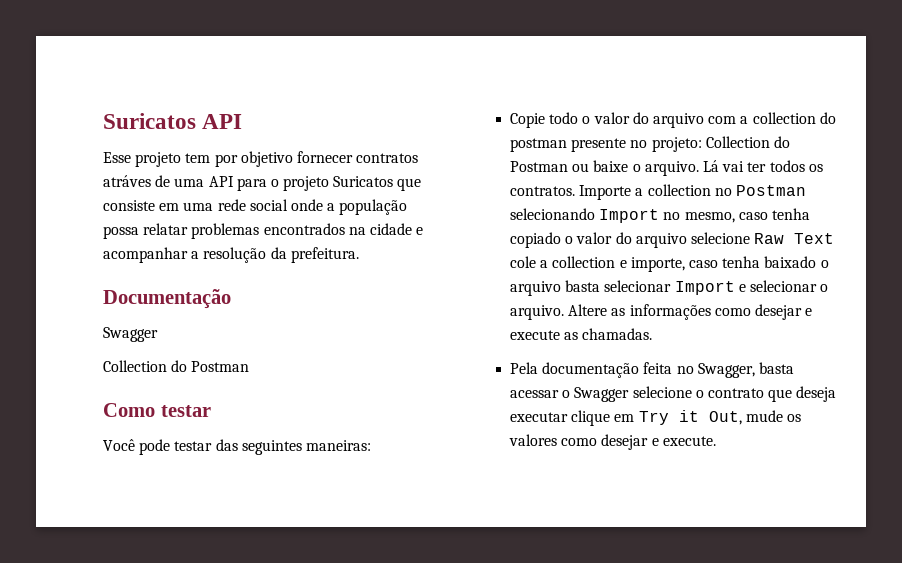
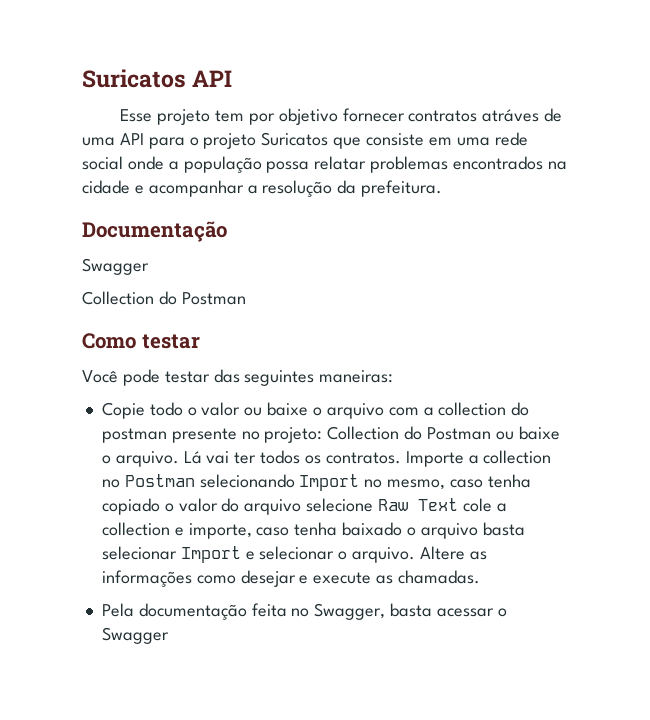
[632,112,649,124] do -> [244,402,322,416] ou baixe o
[632,386,837,402] [510,410,801,426] [509,434,716,450] selecione o contrato que deseja executar clique em Try it Out, mude os valores como desejar e execute. -> (169, 635) none

